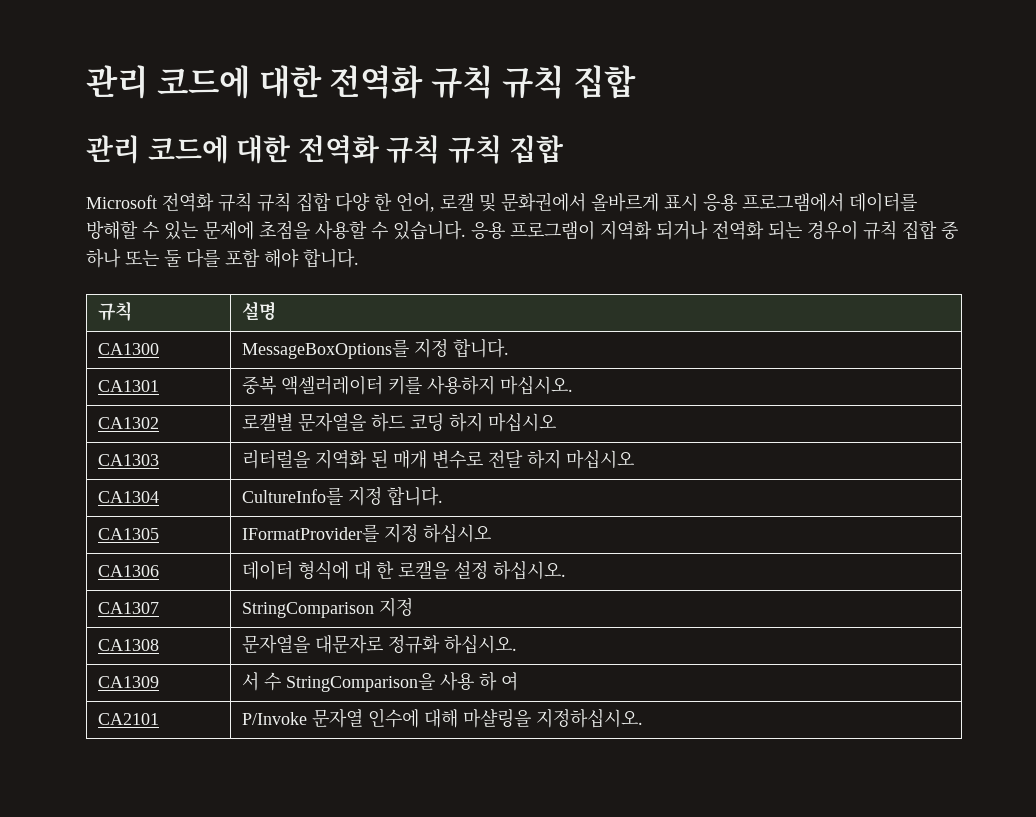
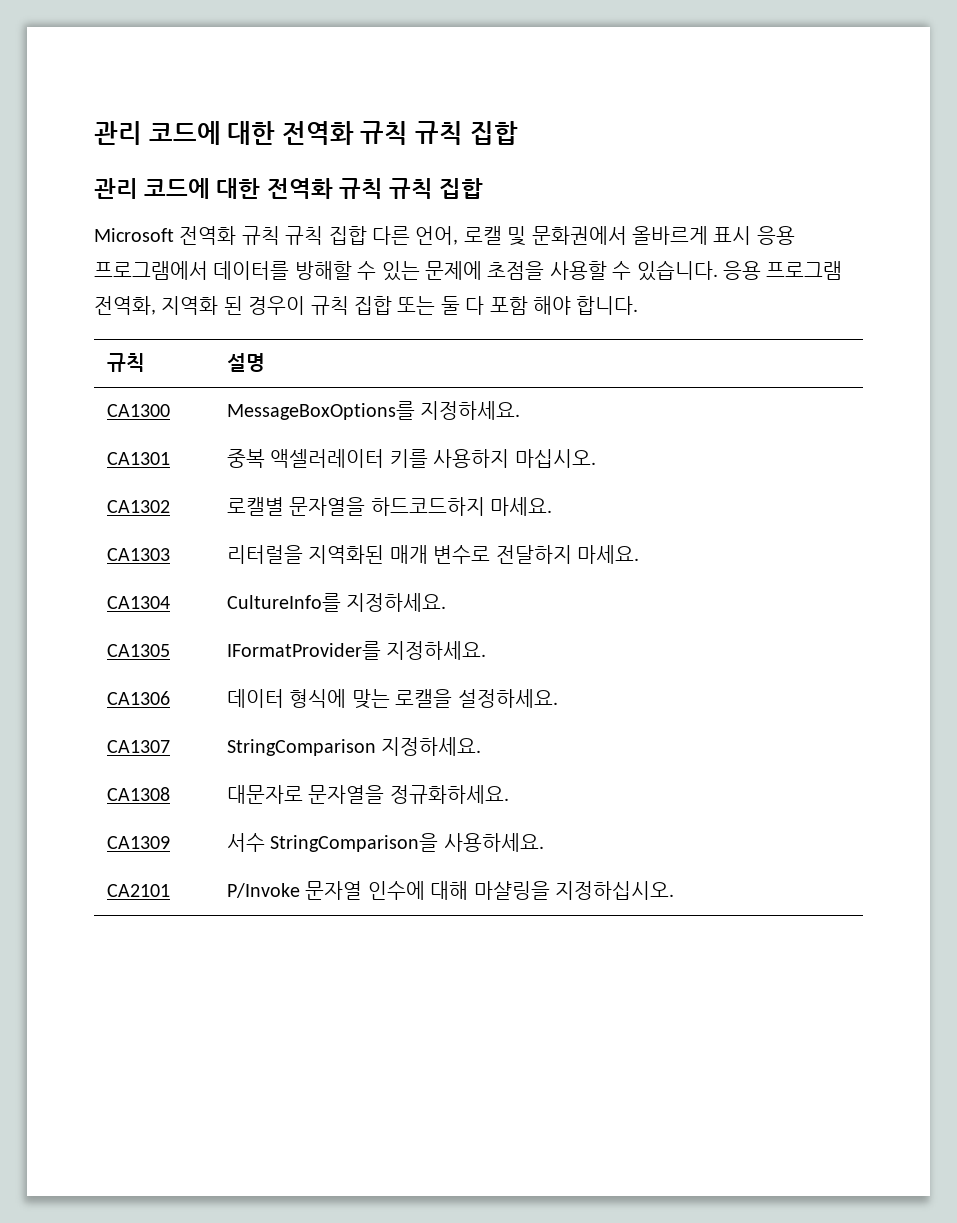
[335,192,392,212] 다양 한 -> [372,226,410,245] 다른
[510,220,802,240] 프로그램이 지역화 되거나 전역화 되는 -> [766,261,843,280] [94,296,243,315] 프로그램 전역화, 지역화 된
[941,221,958,239] [86,249,121,268] 중 하나 -> (392, 305) none
[186,248,220,268] 다를 -> [465,296,485,315] 다
[413,338,509,358] 지정 합니다. -> [420,401,521,420] 지정하세요.
[370,412,556,432] [97,454,159,466] [241,449,634,469] 하드 코딩 하지 마십시오 // CA1303 | 리터럴을 지역화 된 매개 변수로 전달 하지 마십시오 -> [370,497,553,516] [107,548,171,561] [227,545,640,564] 하드코드하지 마세요. // CA1303 | 리터럴을 지역화된 매개 변수로 전달하지 마세요.
[347,486,443,506] 지정 합니다. -> [346,593,447,612] 지정하세요.
[383,523,491,543] 지정 하십시오 -> [386,641,487,660] 지정하세요.
[353,560,566,580] 대 한 로캘을 설정 하십시오. -> [351,689,558,709] 맞는 로캘을 설정하세요.
[378,597,413,617] 지정 -> [381,737,482,756] 지정하세요.
[241,634,517,654] [97,676,159,688] [241,672,518,692] 문자열을 대문자로 정규화 하십시오. // CA1309 | 서 수 StringComparison을 사용 하 여 -> [227,785,509,804] [107,836,171,849] [227,833,544,852] 대문자로 문자열을 정규화하세요. // CA1309 | 서수 StringComparison을 사용하세요.

